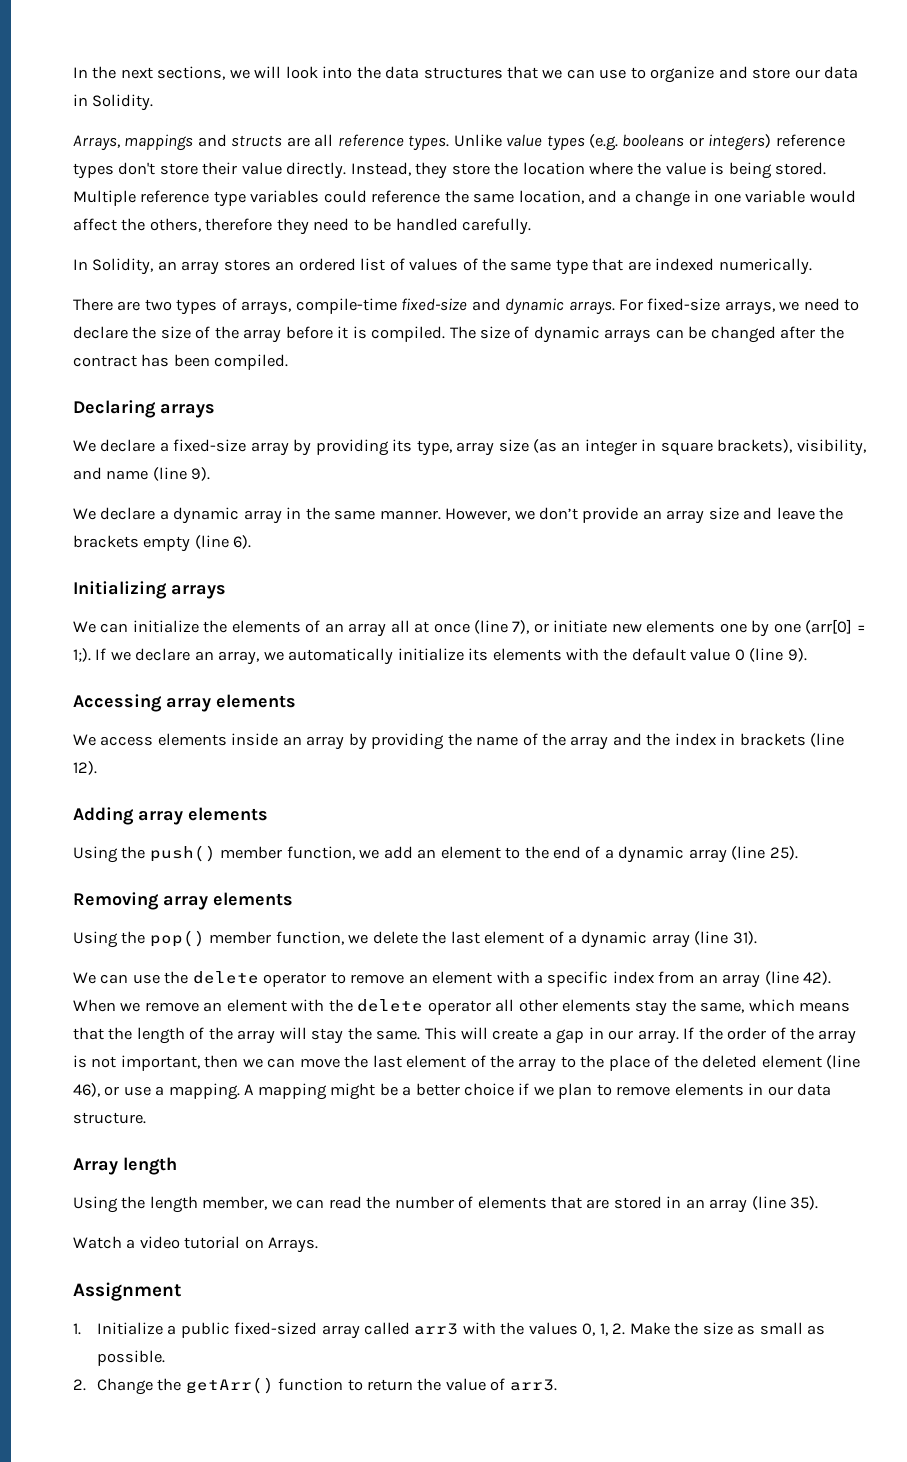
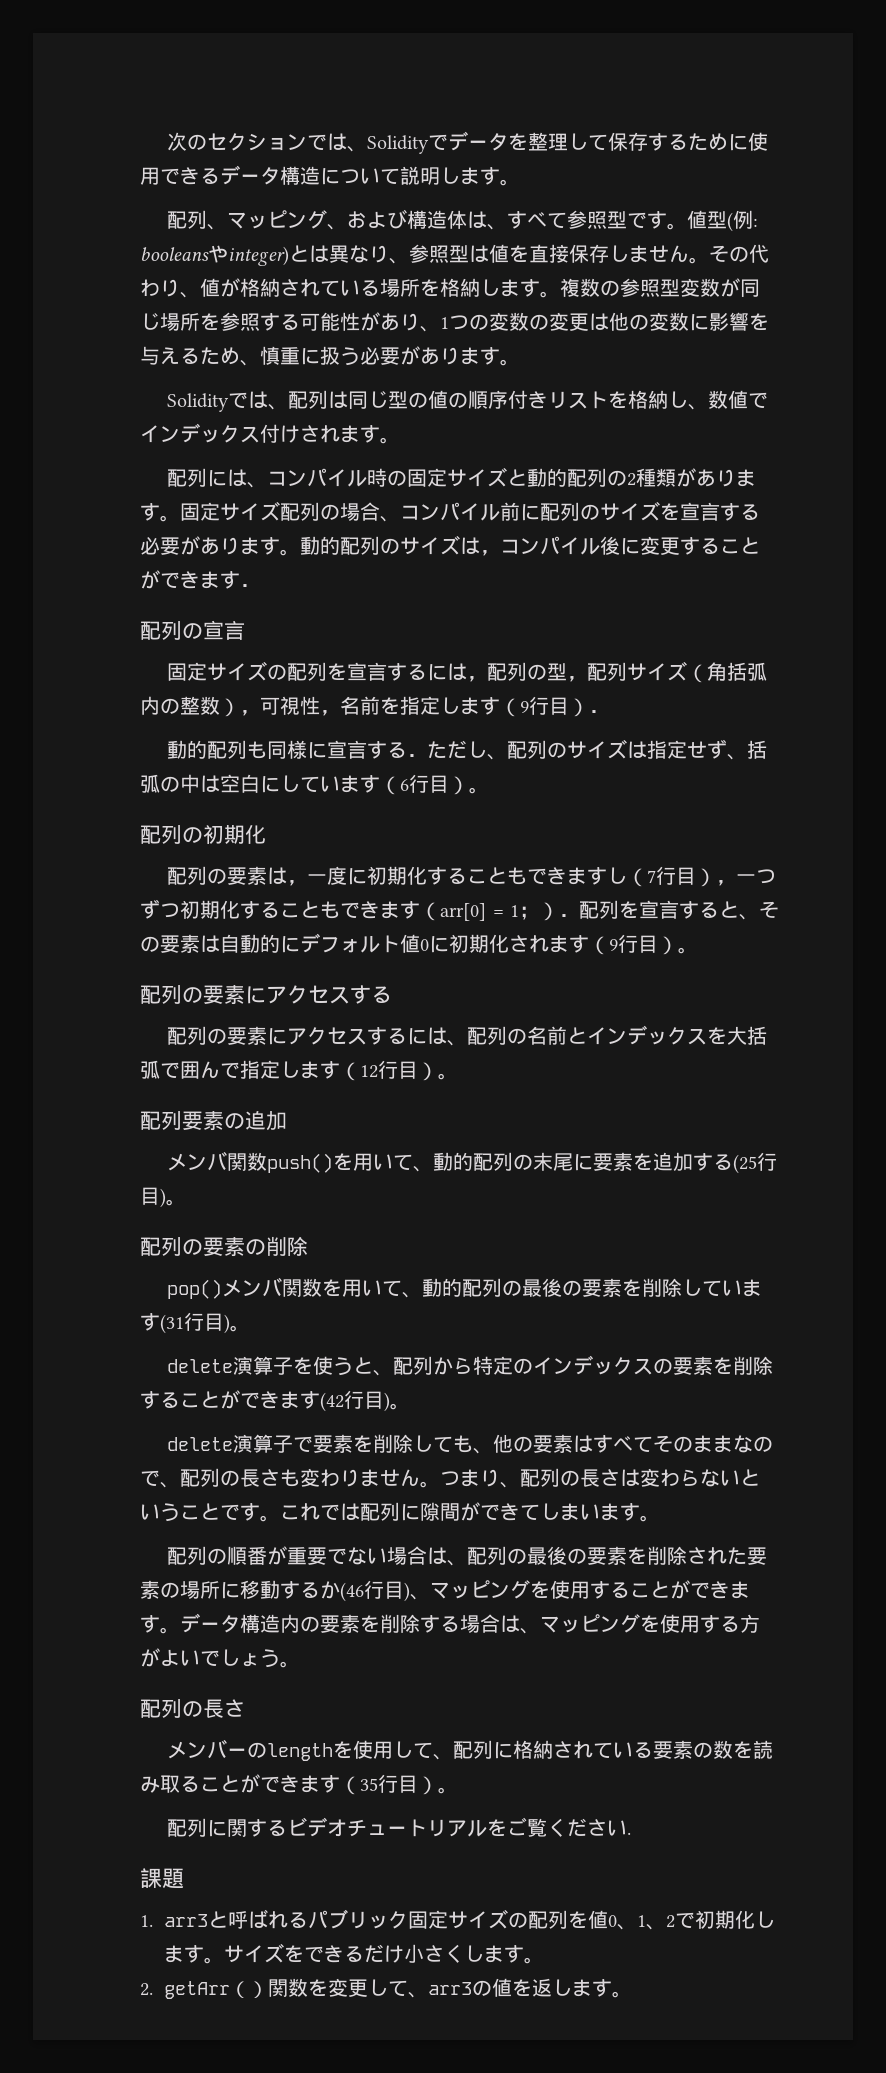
[73,66,859,83] [73,94,154,111] [73,134,845,151] [73,162,827,179] [73,190,856,207] [73,218,532,235] [73,258,812,275] [73,298,860,315] [73,326,844,343] [73,354,289,370] [73,400,215,418] [73,439,866,456] [73,467,211,481] [73,507,844,524] [73,535,252,552] [73,581,226,599] [73,619,866,637] [73,648,807,665] [73,694,296,712] [73,733,845,750] [73,761,97,775] [73,807,268,825] [73,845,798,863] [73,892,293,910] [73,930,757,948] [73,971,832,988] [73,999,851,1016] [73,1027,857,1044] [73,1055,861,1072] [73,1083,832,1100] [73,1112,146,1124] [73,1157,177,1175] [73,1196,819,1213] [73,1236,319,1253] [73,1282,182,1301] [73,1322,825,1339] [96,1350,165,1366] [73,1377,557,1395] In the next sections, we will look into the data structures that we can use to organize and store our data in Solidity. // Arrays, mappings and structs are all reference types. Unlike value types (e.g. booleans or integers) reference types don't store their value directly. Instead, they store the location where the value is being stored. Multiple reference type variables could reference the same location, and a change in one variable would affect the others, therefore they need to be handled carefully. // In Solidity, an array stores an ordered list of values of the same type that are indexed numerically. // There are two types of arrays, compile-time fixed-size and dynamic arrays. For fixed-size arrays, we need to declare the size of the array before it is compiled. The size of dynamic arrays can be changed after the contract has been compiled. // Declaring arrays // We declare a fixed-size array by providing its type, array size (as an integer in square brackets), visibility, and name (line 9). // We declare a dynamic array in the same manner. However, we don’t provide an array size and leave the brackets empty (line 6). // Initializing arrays // We can initialize the elements of an array all at once (line 7), or initiate new elements one by one (arr[0] = 1;). If we declare an array, we automatically initialize its elements with the default value 0 (line 9). // Accessing array elements // We access elements inside an array by providing the name of the array and the index in brackets (line 12). // Adding array elements // Using the push() member function, we add an element to the end of a dynamic array (line 25). // Removing array elements // Using the pop() member function, we delete the last element of a dynamic array (line 31). // We can use the delete operator to remove an element with a specific index from an array (line 42). When we remove an element with the delete operator all other elements stay the same, which means that the length of the array will stay the same. This will create a gap in our array. If the order of the array is not important, then we can move the last element of the array to the place of the deleted element (line 46), or use a mapping. A mapping might be a better choice if we plan to remove elements in our data structure. // Array length // Using the length member, we can read the number of elements that are stored in an array (line 35). // Watch a video tutorial on Arrays. // Assignment // 1. Initialize a public fixed-sized array called arr3 with the values 0, 1, 2. Make the size as small as possible. // 2. Change the getArr() function to return the value of arr3. -> [167,131,769,154] [140,165,520,186] [167,209,759,232] [140,244,769,266] [140,278,760,298] [140,312,769,332] [140,346,520,366] [167,390,769,412] [140,423,400,444] [167,467,757,488] [140,501,760,522] [140,535,760,556] [140,570,260,589] [140,620,245,640] [167,661,768,683] [140,696,609,717] [167,739,768,760] [140,774,489,795] [140,825,266,844] [167,866,777,887] [140,899,779,921] [140,933,698,955] [140,985,392,1005] [167,1025,768,1046] [140,1060,458,1081] [140,1110,287,1131] [167,1151,778,1174] [140,1187,186,1208] [140,1236,308,1257] [167,1277,763,1299] [140,1312,250,1334] [167,1355,774,1376] [140,1390,410,1412] [167,1434,774,1454] [140,1468,760,1488] [140,1502,660,1522] [167,1546,768,1566] [140,1580,750,1602] [140,1613,760,1634] [140,1648,300,1668] [140,1699,245,1718] [167,1739,774,1761] [140,1774,458,1795] [167,1817,632,1837] [140,1868,184,1889] [140,1909,776,1930] [164,1943,545,1964] [140,1978,633,1999] 次のセクションでは、Solidityでデータを整理して保存するために使用できるデータ構造について説明します。 // 配列、マッピング、および構造体は、すべて参照型です。値型(例: booleansやinteger)とは異なり、参照型は値を直接保存しません。その代わり、値が格納されている場所を格納します。複数の参照型変数が同じ場所を参照する可能性があり、1つの変数の変更は他の変数に影響を与えるため、慎重に扱う必要があります。 // Solidityでは、配列は同じ型の値の順序付きリストを格納し、数値でインデックス付けされます。 // 配列には、コンパイル時の固定サイズと動的配列の2種類があります。固定サイズ配列の場合、コンパイル前に配列のサイズを宣言する必要があります。動的配列のサイズは，コンパイル後に変更することができます． // 配列の宣言 // 固定サイズの配列を宣言するには，配列の型，配列サイズ（角括弧内の整数），可視性，名前を指定します（9行目）． // 動的配列も同様に宣言する．ただし、配列のサイズは指定せず、括弧の中は空白にしています（6行目）。 // 配列の初期化 // 配列の要素は，一度に初期化することもできますし（7行目），一つずつ初期化することもできます（arr[0] = 1；）．配列を宣言すると、その要素は自動的にデフォルト値0に初期化されます（9行目）。 // 配列の要素にアクセスする // 配列の要素にアクセスするには、配列の名前とインデックスを大括弧で囲んで指定します（12行目）。 // 配列要素の追加 // メンバ関数push()を用いて、動的配列の末尾に要素を追加する(25行目)。 // 配列の要素の削除 // pop()メンバ関数を用いて、動的配列の最後の要素を削除しています(31行目)。 // delete演算子を使うと、配列から特定のインデックスの要素を削除することができます(42行目)。 // delete演算子で要素を削除しても、他の要素はすべてそのままなので、配列の長さも変わりません。つまり、配列の長さは変わらないということです。これでは配列に隙間ができてしまいます。 // 配列の順番が重要でない場合は、配列の最後の要素を削除された要素の場所に移動するか(46行目)、マッピングを使用することができます。データ構造内の要素を削除する場合は、マッピングを使用する方がよいでしょう。 // 配列の長さ // メンバーのlengthを使用して、配列に格納されている要素の数を読み取ることができます（35行目）。 // 配列に関するビデオチュートリアルをご覧ください. // 課題 // 1. arr3と呼ばれるパブリック固定サイズの配列を値0、1、2で初期化します。サイズをできるだけ小さくします。 // 2. getArr（）関数を変更して、arr3の値を返します。

